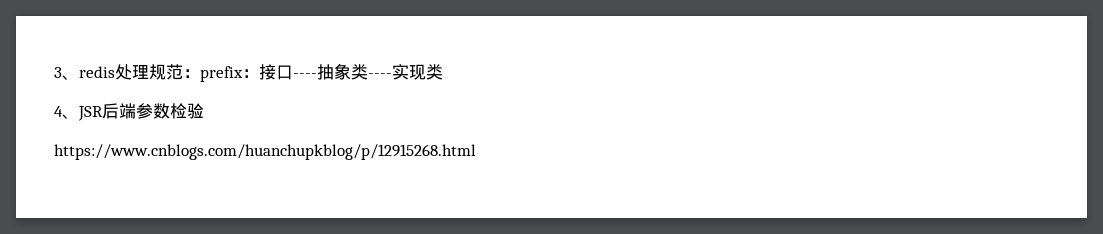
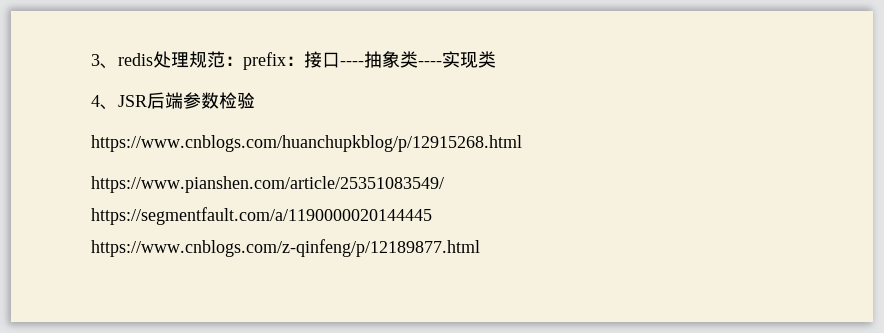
(476, 152) none -> [91,176,444,193] [91,207,432,225] [91,239,480,257] // https://www.pianshen.com/article/25351083549/ https://segmentfault.com/a/1190000020144445 https://www.cnblogs.com/z-qinfeng/p/12189877.html

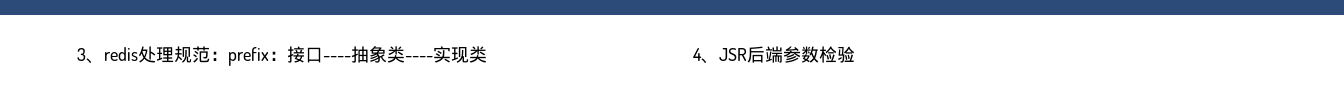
[91,135,522,152] [91,176,444,193] [91,207,432,225] [91,239,480,257] // https://www.cnblogs.com/huanchupkblog/p/12915268.html // https://www.pianshen.com/article/25351083549/ https://segmentfault.com/a/1190000020144445 https://www.cnblogs.com/z-qinfeng/p/12189877.html -> (855, 54) none

